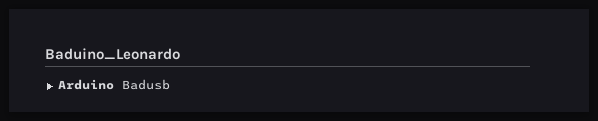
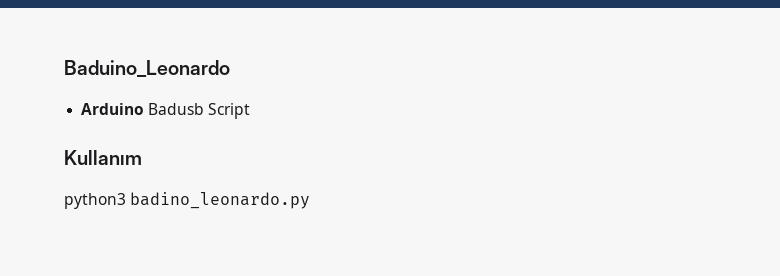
(170, 84) none -> [208,103,251,119] [64,150,142,165] [64,192,311,209] Script // Kullanım // python3 badino_leonardo.py

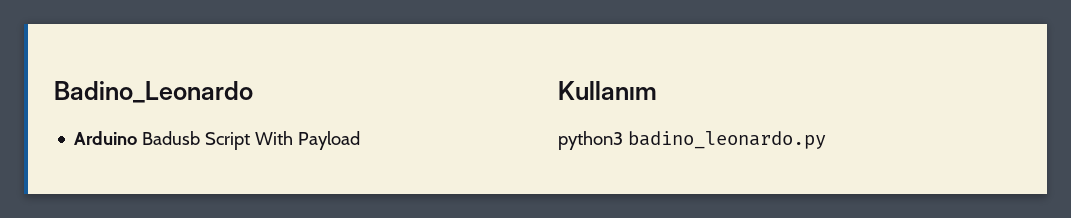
[64,60,230,77] Baduino_Leonardo -> [54,81,253,103] Badino_Leonardo
(251, 111) none -> [255,131,361,150] With Payload

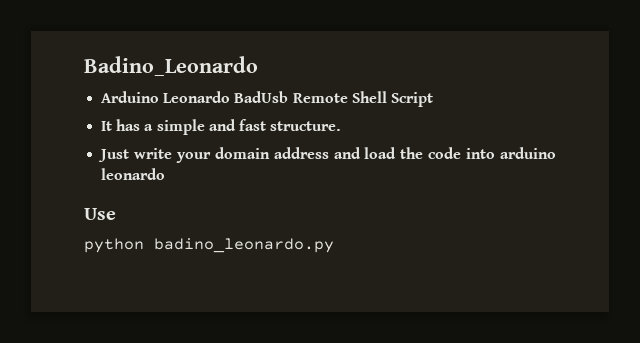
[142,131,361,150] [558,81,657,100] [558,131,623,150] Badusb Script With Payload // Kullanım // python3 -> [163,91,433,107] [101,119,342,135] [98,147,556,163] [101,168,166,180] [84,208,116,220] [84,238,144,253] Leonardo BadUsb Remote Shell Script // It has a simple and fast structure. // Just write your domain address and load the code into arduino leonardo // Use // python

